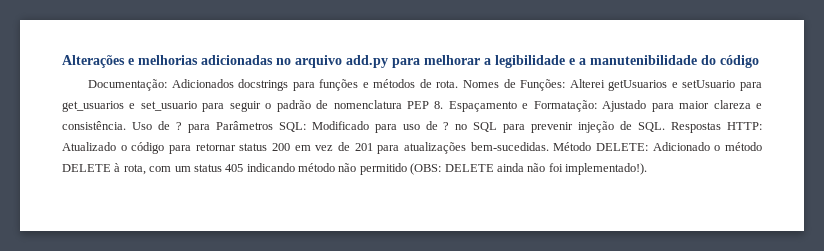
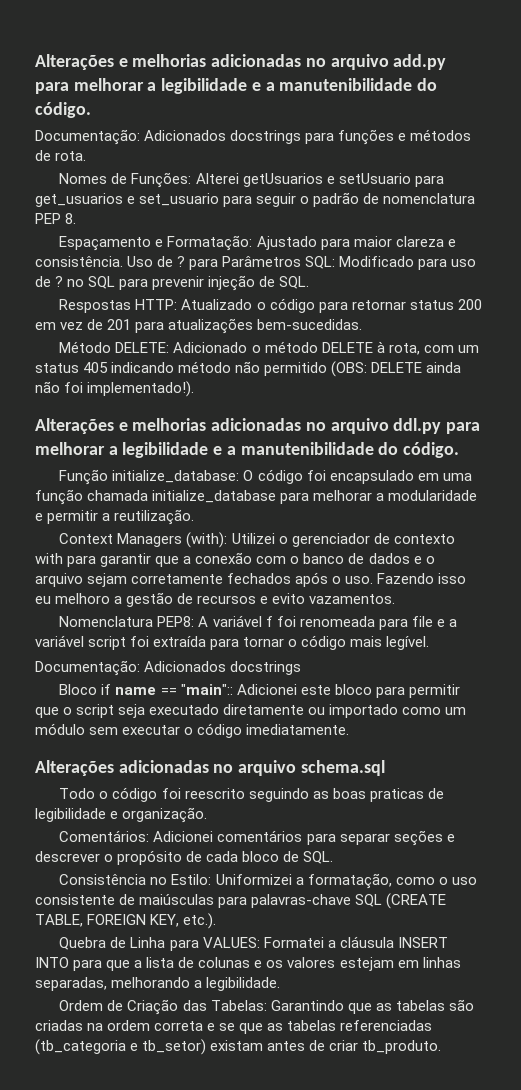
[720,55,759,68] código -> [35,102,91,118] código.
(459, 84) none -> (87, 156) //
(444, 105) none -> (77, 218) //
(666, 127) none -> (310, 282) //
(549, 146) none -> (363, 324) //
(647, 169) none -> [35,418,481,434] [35,442,460,458] [59,469,472,485] [35,489,478,505] [35,509,195,525] [59,532,455,548] [35,552,435,567] [35,572,467,587] [35,592,396,607] [59,615,457,630] [35,635,430,650] [35,660,302,676] [59,684,460,698] [35,704,467,718] [35,723,350,738] [35,760,385,776] [59,787,444,802] [35,807,208,823] [59,830,455,846] [35,850,334,865] [59,873,477,889] [35,893,447,909] [35,913,217,929] [59,936,448,951] [35,957,461,971] [35,977,281,991] [59,999,474,1015] [35,1020,433,1034] [35,1039,442,1055] // Alterações e melhorias adicionadas no arquivo ddl.py para melhorar a legibilidade e a manutenibilidade do código. // Função initialize_database: O código foi encapsulado em uma função chamada initialize_database para melhorar a modularidade e permitir a reutilização. // Context Managers (with): Utilizei o gerenciador de contexto with para garantir que a conexão com o banco de dados e o arquivo sejam corretamente fechados após o uso. Fazendo isso eu melhoro a gestão de recursos e evito vazamentos. // Nomenclatura PEP8: A variável f foi renomeada para file e a variável script foi extraída para tornar o código mais legível. // Documentação: Adicionados docstrings // Bloco if name == "main":: Adicionei este bloco para permitir que o script seja executado diretamente ou importado como um módulo sem executar o código imediatamente. // Alterações adicionadas no arquivo schema.sql // Todo o código foi reescrito seguindo as boas praticas de legibilidade e organização. // Comentários: Adicionei comentários para separar seções e descrever o propósito de cada bloco de SQL. // Consistência no Estilo: Uniformizei a formatação, como o uso consistente de maiúsculas para palavras-chave SQL (CREATE TABLE, FOREIGN KEY, etc.). // Quebra de Linha para VALUES: Formatei a cláusula INSERT INTO para que a lista de colunas e os valores estejam em linhas separadas, melhorando a legibilidade. // Ordem de Criação das Tabelas: Garantindo que as tabelas são criadas na ordem correta e se que as tabelas referenciadas (tb_categoria e tb_setor) existam antes de criar tb_produto.

